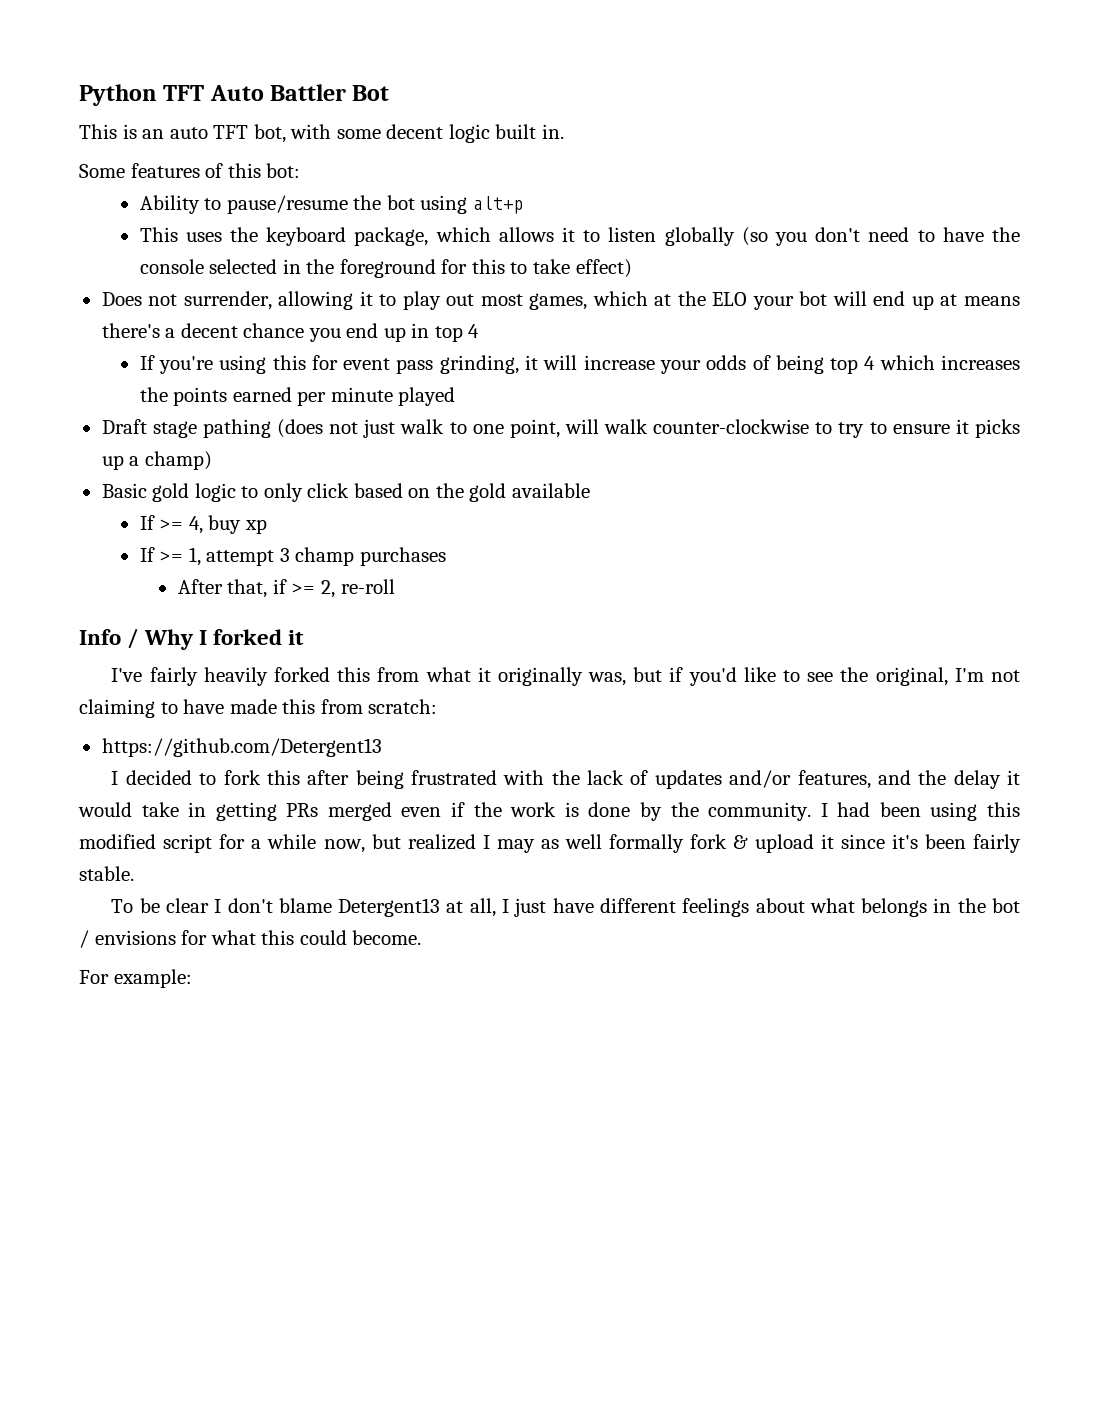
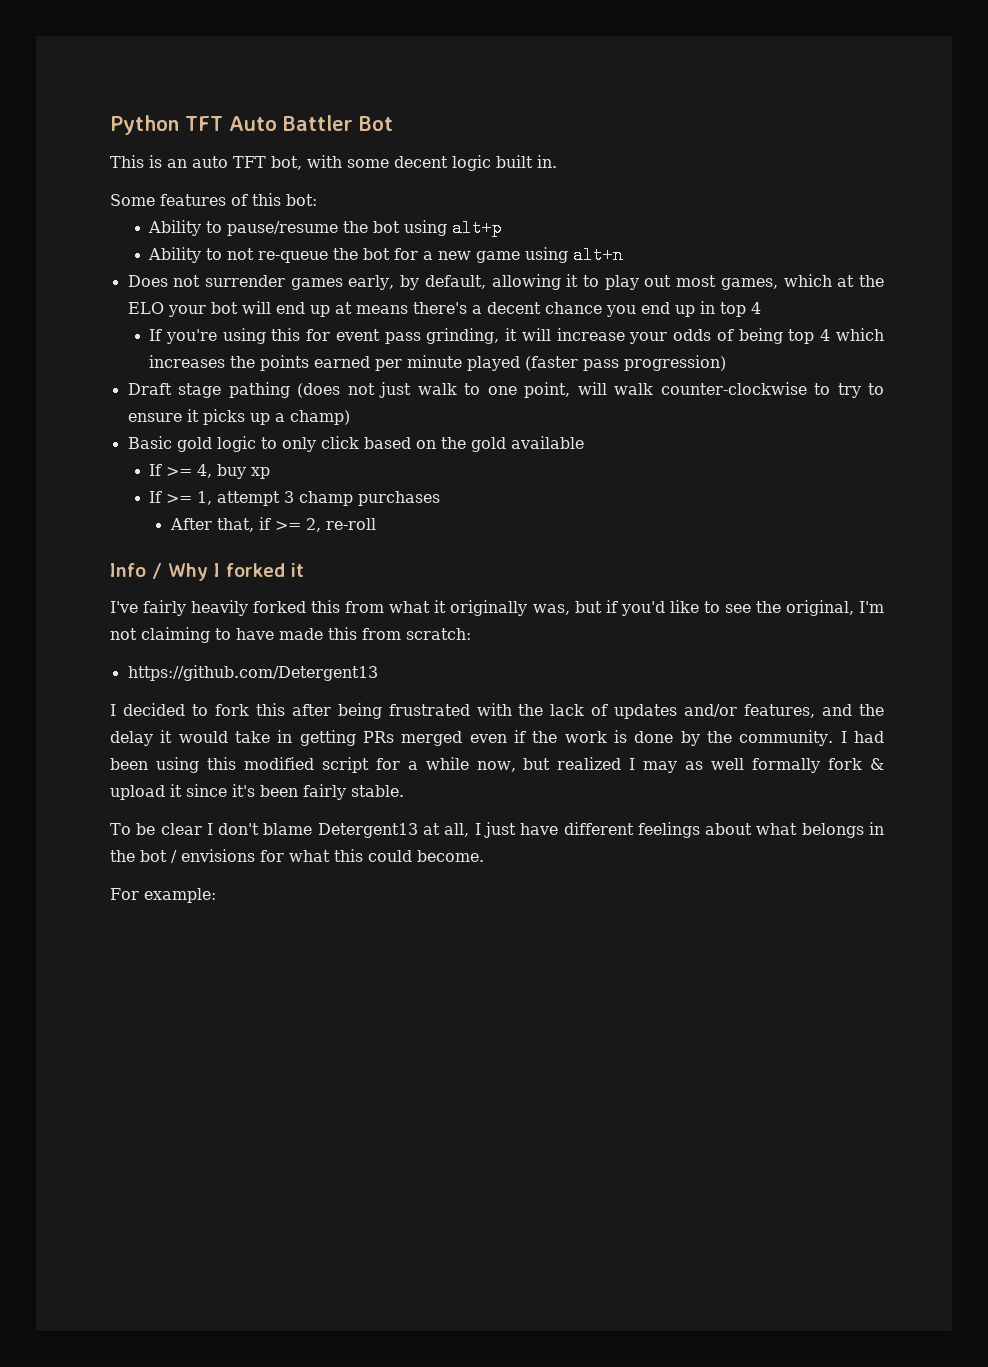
[139,227,1021,246] [139,259,632,278] [101,291,272,310] This uses the keyboard package, which allows it to listen globally (so you don't need to have the console selected in the foreground for this to take effect) // Does not surrender, -> [148,246,624,264] [127,275,486,290] Ability to not re-queue the bot for a new game using alt+n // Does not surrender games early, by default,
(456, 396) none -> [525,355,727,371] (faster pass progression)

